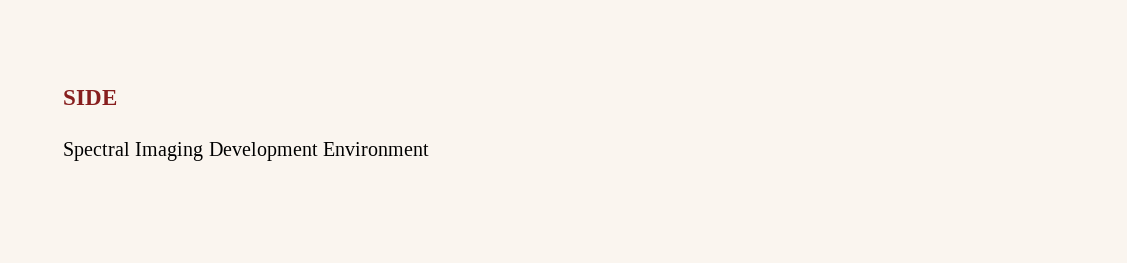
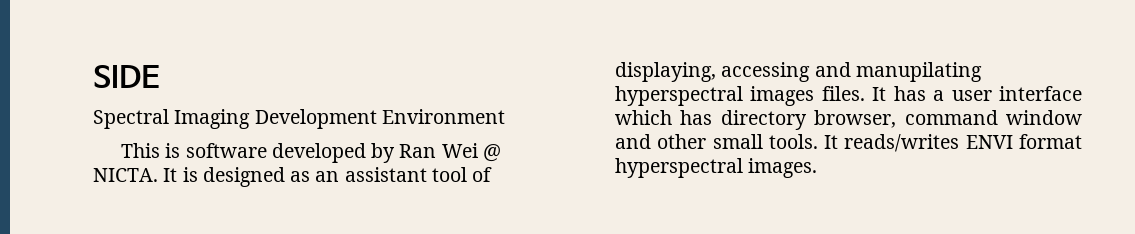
(430, 149) none -> [121,143,502,163] [93,167,493,187] [615,62,982,82] [615,86,1082,106] [615,110,1082,130] [615,134,1082,152] [615,158,818,178] // This is software developed by Ran Wei @ NICTA. It is designed as an assistant tool of displaying, accessing and manupilating hyperspectral images files. It has a user interface which has directory browser, command window and other small tools. It reads/writes ENVI format hyperspectral images.

